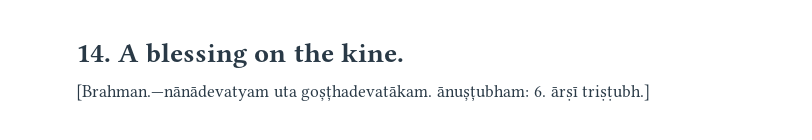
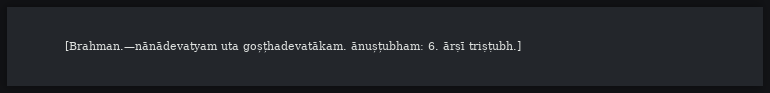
[76,43,405,68] 14. A blessing on the kine. // -> (65, 46) none

